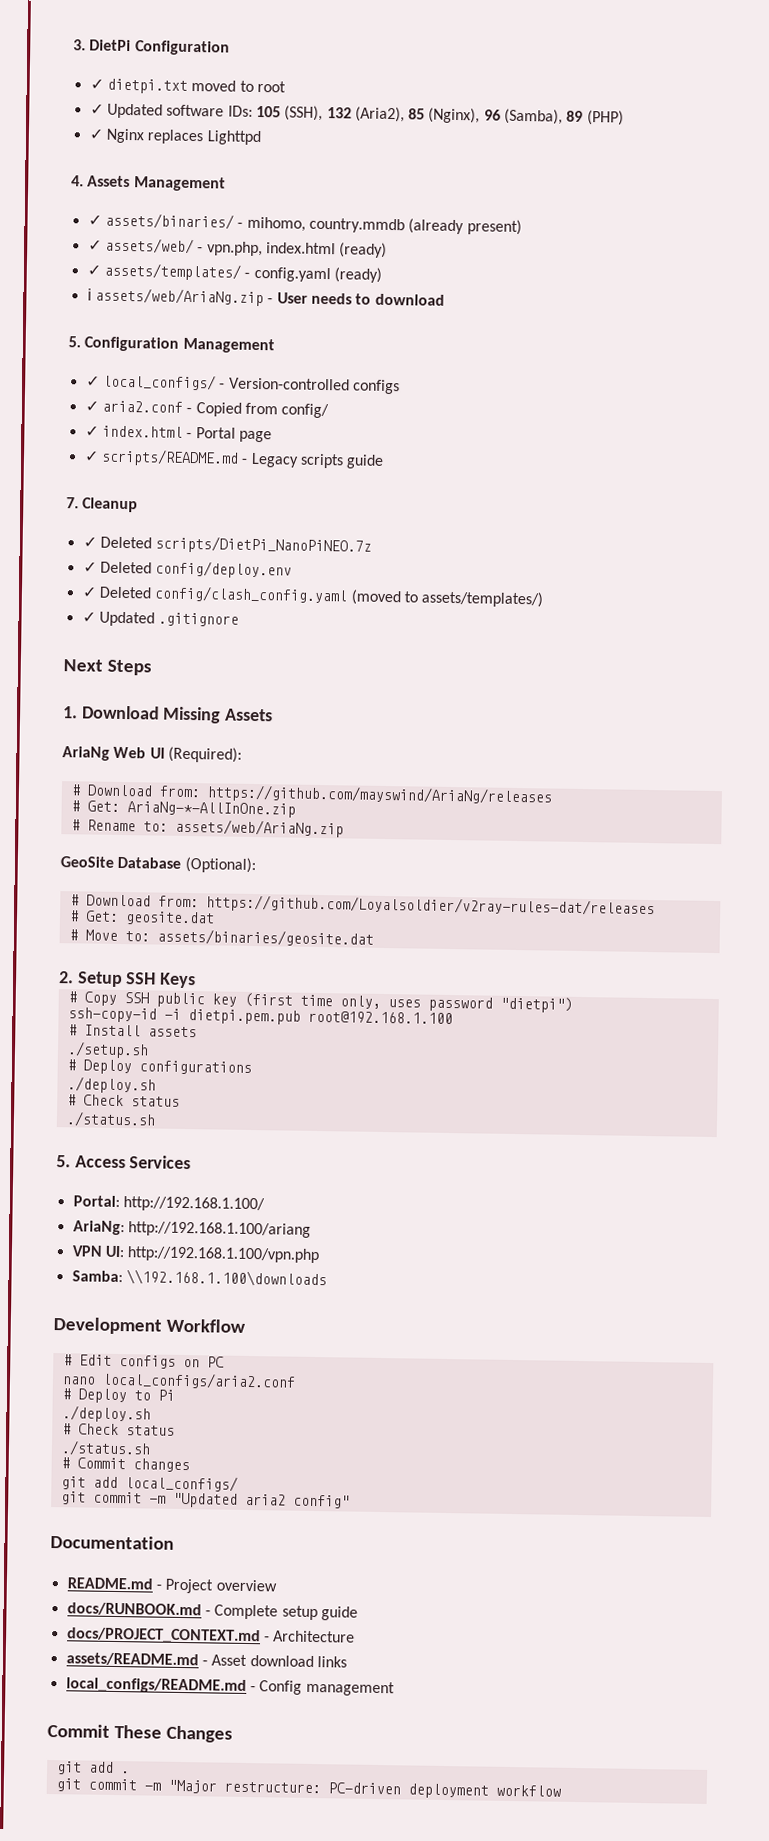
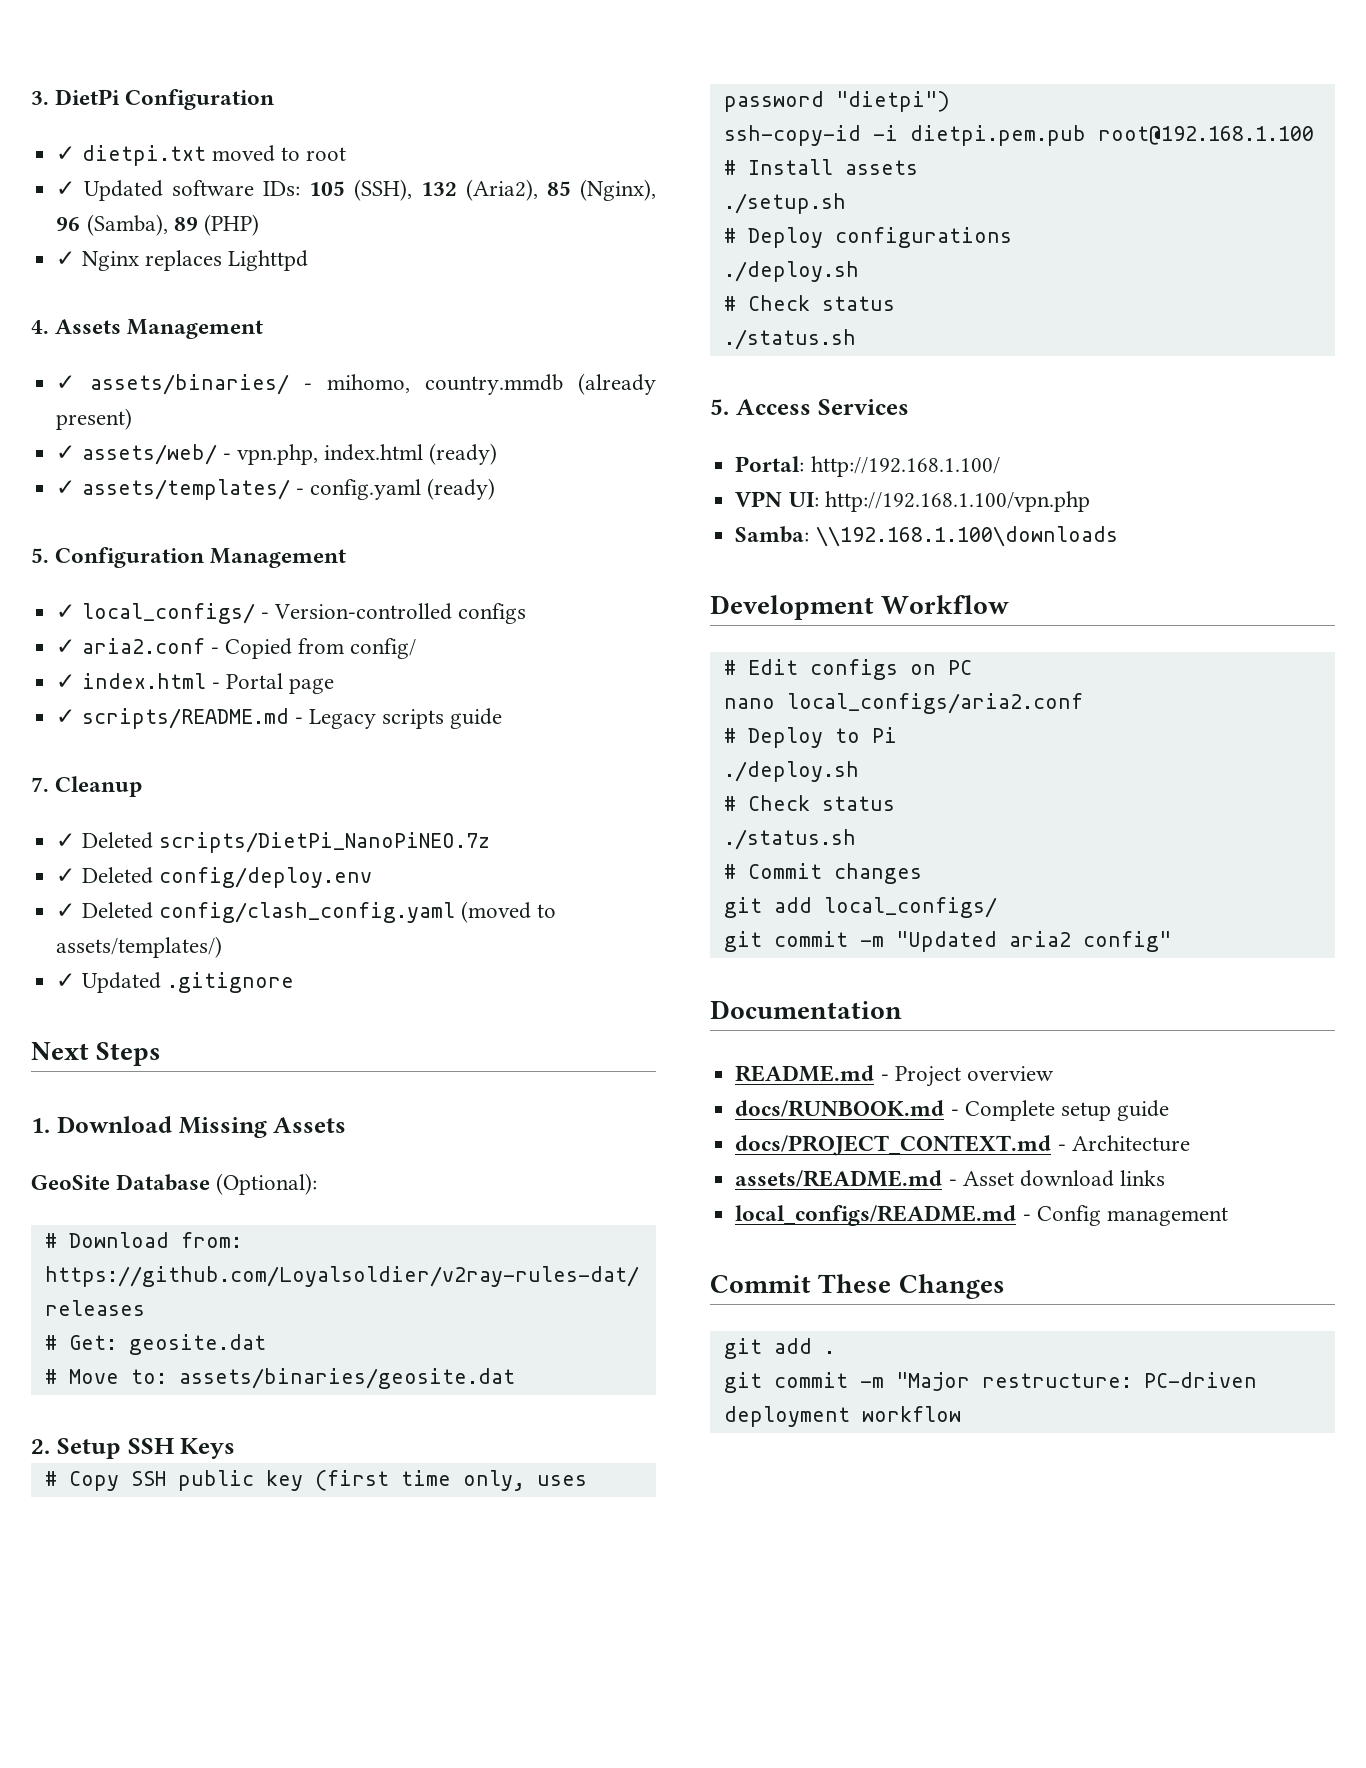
[86,287,445,307] // ℹ assets/web/AriaNg.zip - User needs to download -> (496, 489) none
[62,746,242,763] [70,784,553,806] [70,800,296,818] [70,818,344,838] // AriaNg Web UI (Required): // # Download from: https://github.com/mayswind/AriaNg/releases // # Get: AriaNg-*-AllInOne.zip // # Rename to: assets/web/AriaNg.zip -> (347, 1125) none
[72,1220,311,1238] // AriaNg: http://192.168.1.100/ariang -> (1000, 466) none

